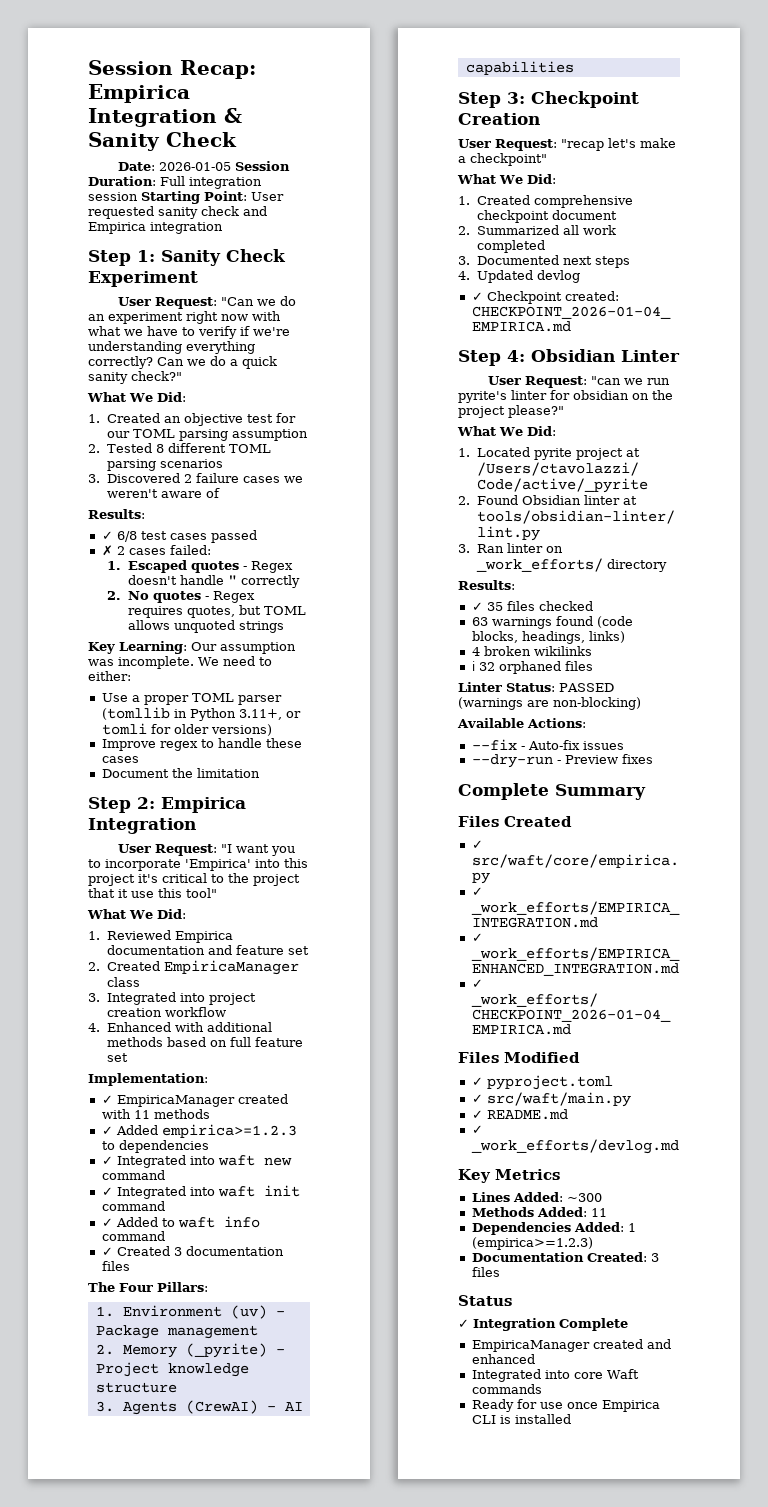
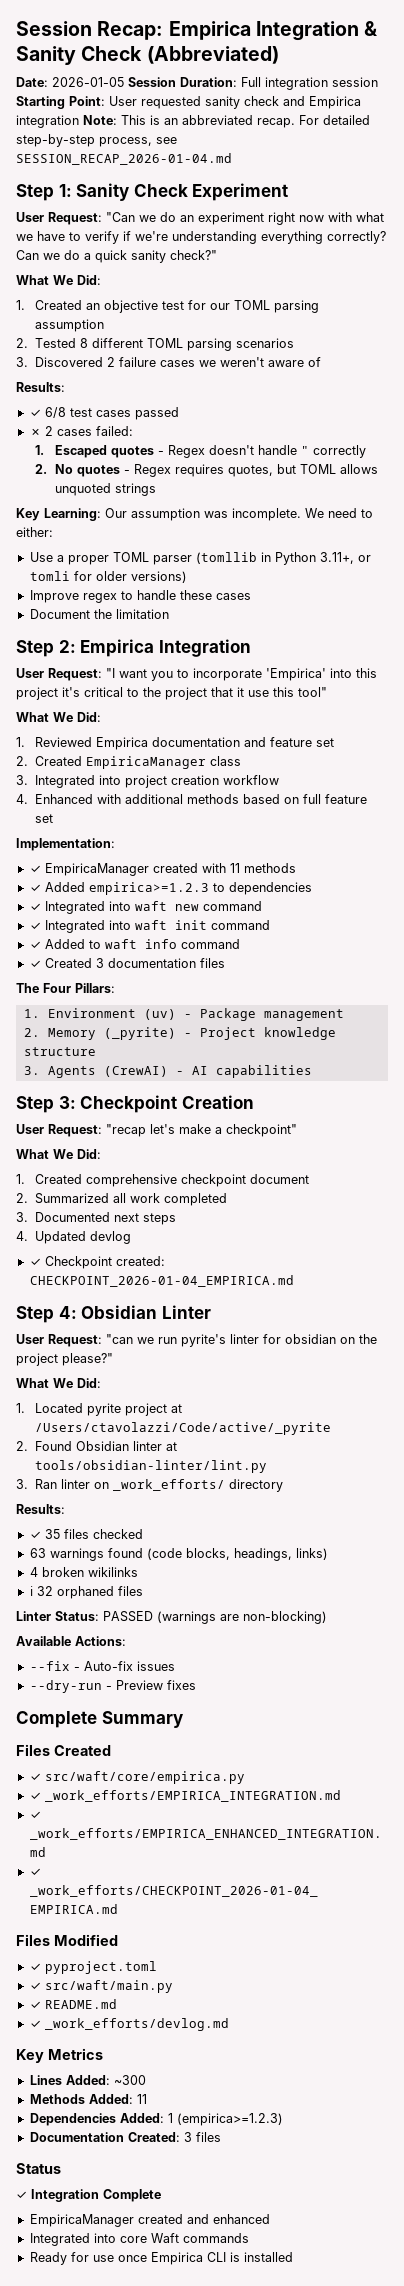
(237, 139) none -> [146,46,279,64] (Abbreviated)
(223, 228) none -> [83,115,370,128] [16,134,177,147] [16,153,232,165] Note: This is an abbreviated recap. For detailed step-by-step process, see SESSION_RECAP_2026-01-04.md

